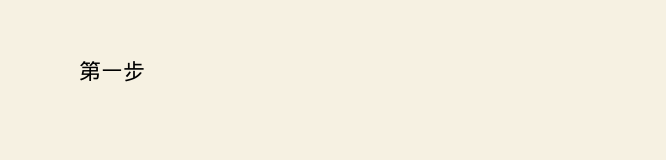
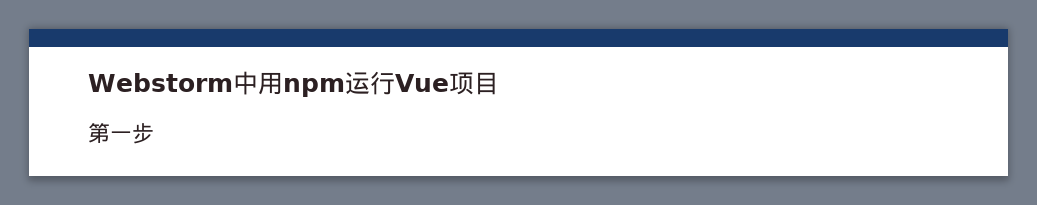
(79, 71) none -> [88,71,499,97] Webstorm中用npm运行Vue项目 //

